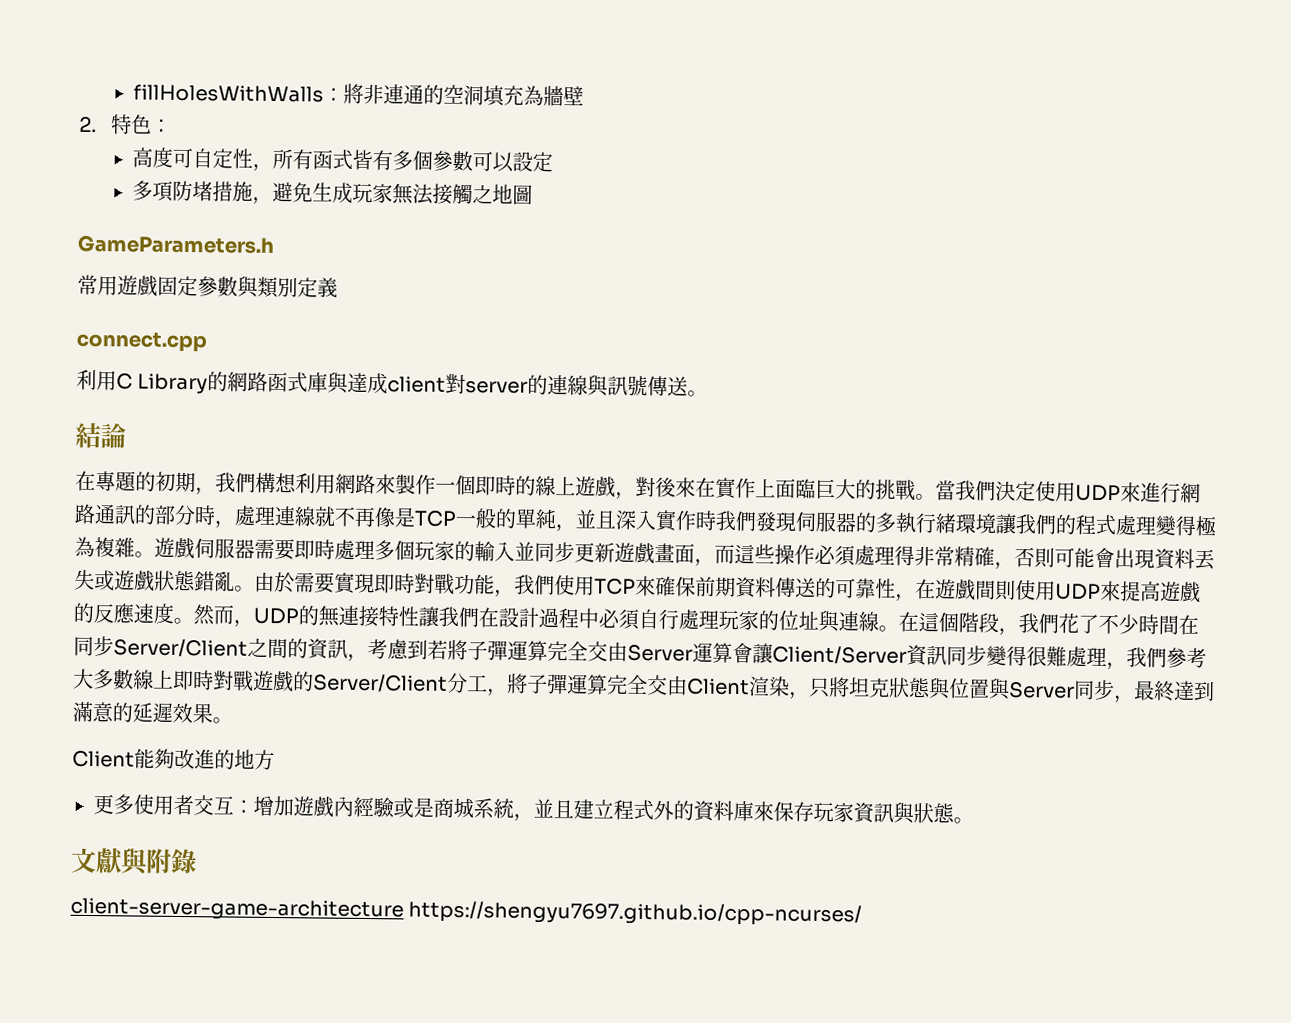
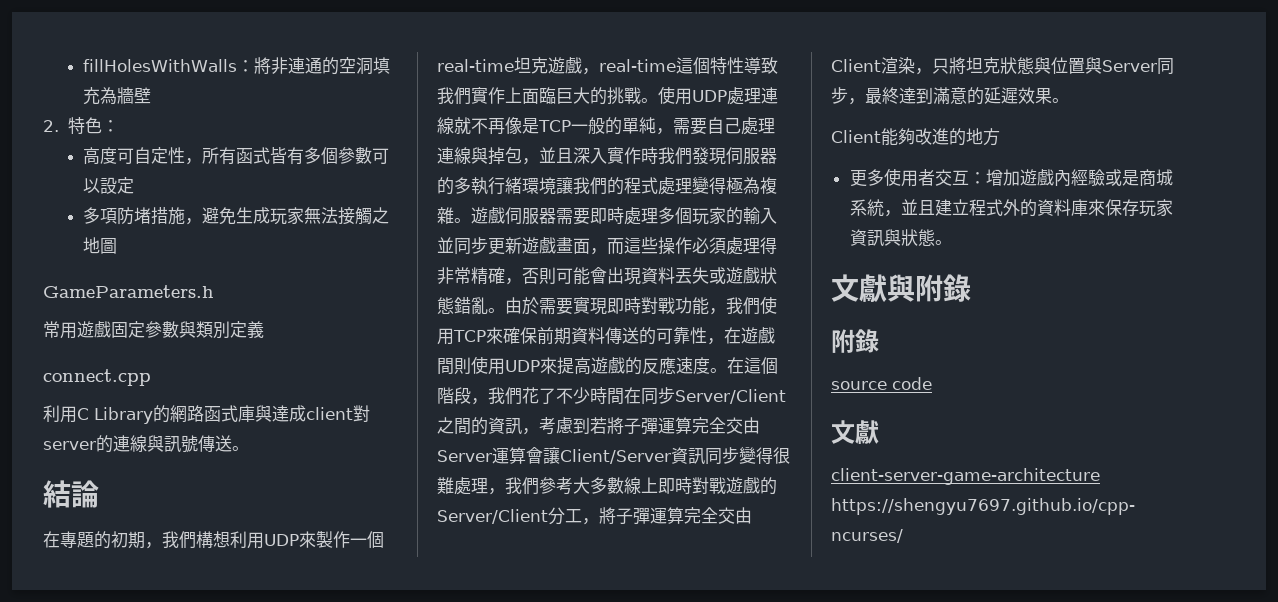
[335,473,376,495] 網路 -> [264,534,299,546] UDP
[475,475,716,500] 即時的線上遊戲，對後來在 -> [437,57,778,75] [437,87,471,105] real-time坦克遊戲，real-time這個特性導致我們
[935,480,1201,504] [74,503,235,529] 當我們決定使用UDP來進行網路通訊的部分時， -> [658,86,727,105] 使用UDP
(576, 528) none -> [672,117,775,135] [437,147,539,165] 需要自己處理連線與掉包，
[193,604,899,633] 然而，UDP的無連接特性讓我們在設計過程中必須自行處理玩家的位址與連線。 -> (727, 370) none
(197, 861) none -> [831,329,879,353] [831,377,932,390] [831,420,879,444] // 附錄 // source code // 文獻

